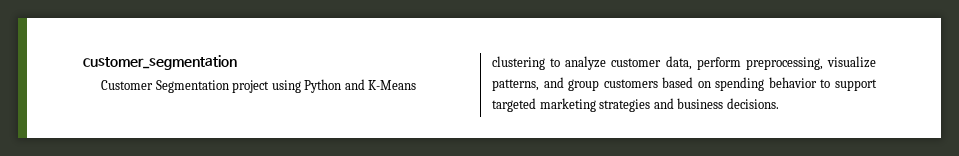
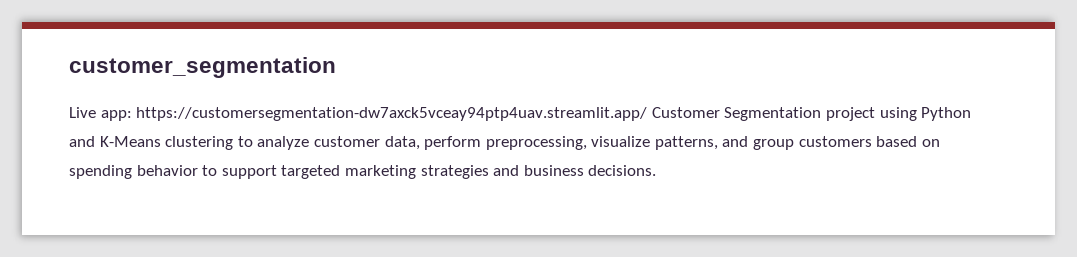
(237, 62) none -> [69,107,648,121] Live app: https://customersegmentation-dw7axck5vceay94ptp4uav.streamlit.app/

